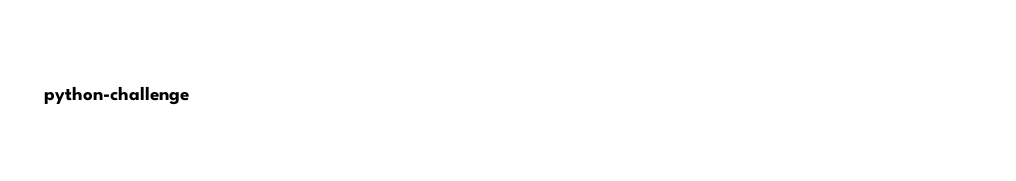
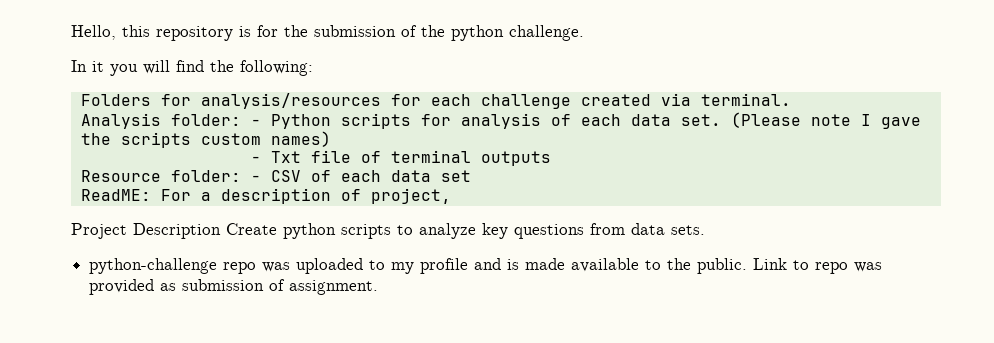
[44,86,189,105] python-challenge -> [71,25,584,41] [71,60,313,76] [80,93,791,109] [80,112,921,129] [80,131,331,148] [250,150,551,166] [80,170,471,182] [80,188,451,204] [71,223,705,239] [89,258,883,274] [89,279,379,295] Hello, this repository is for the submission of the python challenge. // In it you will find the following: // Folders for analysis/resources for each challenge created via terminal. // Analysis folder: - Python scripts for analysis of each data set. (Please note I gave the scripts custom names) // - Txt file of terminal outputs // Resource folder: - CSV of each data set // ReadME: For a description of project, // Project Description Create python scripts to analyze key questions from data sets. // python-challenge repo was uploaded to my profile and is made available to the public. Link to repo was provided as submission of assignment.

